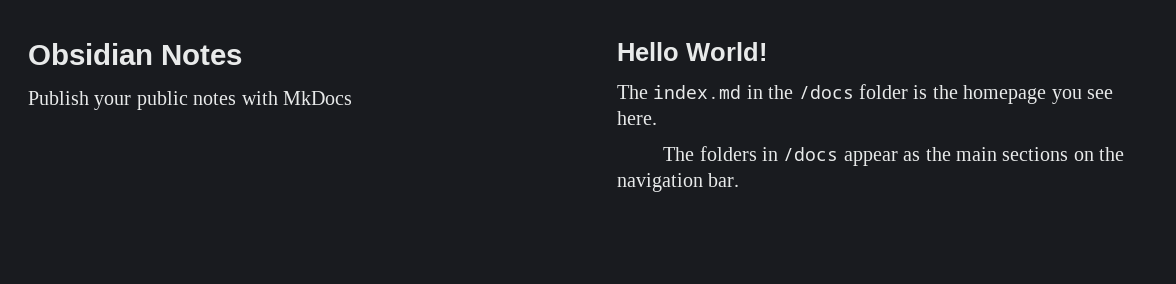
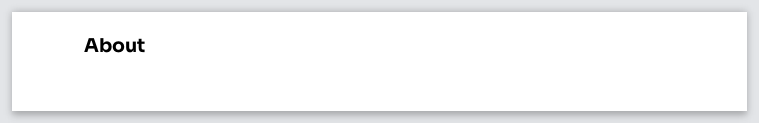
[28,43,242,65] [28,91,352,110] [617,42,767,61] [617,84,1113,104] [617,111,657,125] [663,146,1125,166] [617,173,740,192] Obsidian Notes // Publish your public notes with MkDocs // Hello World! // The index.md in the /docs folder is the homepage you see here. // The folders in /docs appear as the main sections on the navigation bar. -> [84,38,145,53] About

